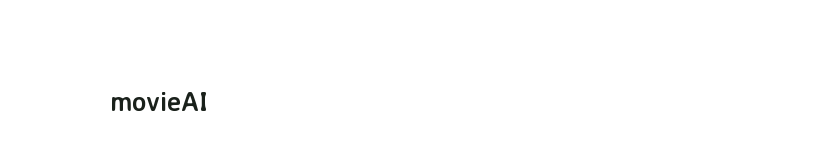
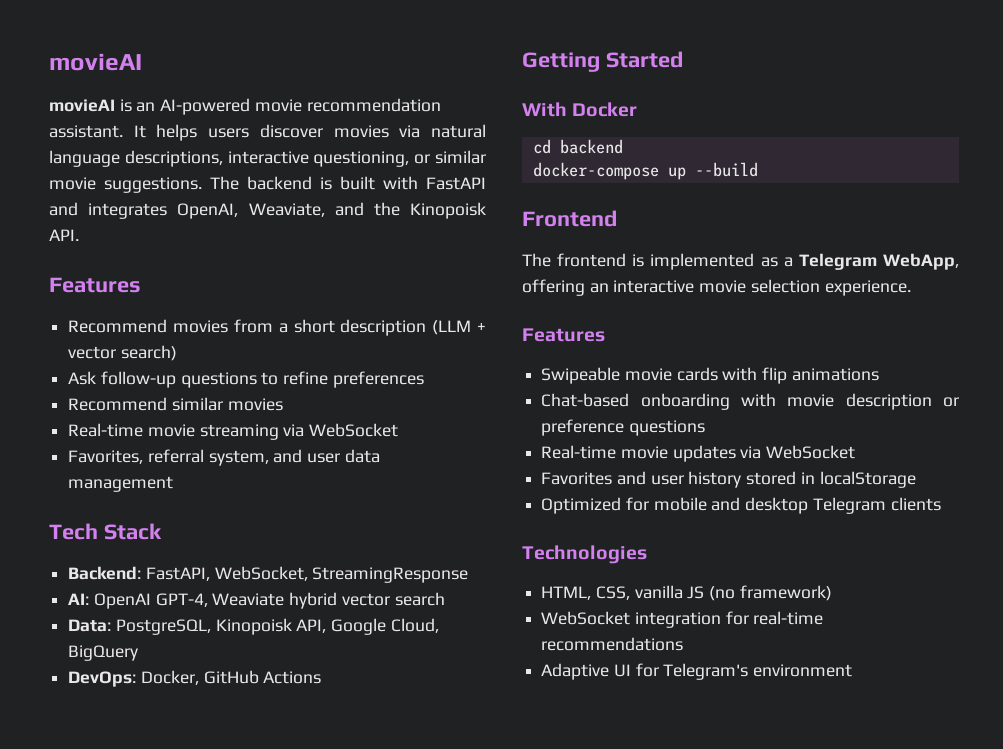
[110,92,208,111] movieAI -> [49,53,142,71] [49,98,441,115] [49,124,487,141] [49,150,487,167] [49,176,486,193] [49,202,487,219] [49,229,79,241] [49,277,141,293] [68,319,486,336] [68,345,177,361] [68,371,424,388] [68,397,283,411] [68,423,399,440] [68,449,380,466] [68,476,174,492] [49,523,162,540] [68,566,469,583] [68,592,445,609] [68,618,439,635] [68,645,139,661] [68,670,322,687] [522,51,683,72] [522,102,638,117] [532,139,623,154] [532,162,758,180] [522,210,617,227] [522,253,959,270] [522,279,911,296] [522,328,605,342] [541,367,879,384] [541,393,959,410] [541,419,705,436] [541,445,856,462] [541,471,916,488] [541,497,941,514] [522,545,647,564] [541,585,832,601] [541,611,824,628] [541,637,684,651] [541,663,853,680] movieAI // movieAI is an AI-powered movie recommendation assistant. It helps users discover movies via natural language descriptions, interactive questioning, or similar movie suggestions. The backend is built with FastAPI and integrates OpenAI, Weaviate, and the Kinopoisk API. // Features // Recommend movies from a short description (LLM + vector search) // Ask follow-up questions to refine preferences // Recommend similar movies // Real-time movie streaming via WebSocket // Favorites, referral system, and user data management // Tech Stack // Backend: FastAPI, WebSocket, StreamingResponse // AI: OpenAI GPT-4, Weaviate hybrid vector search // Data: PostgreSQL, Kinopoisk API, Google Cloud, BigQuery // DevOps: Docker, GitHub Actions // Getting Started // With Docker // cd backend // docker-compose up --build // Frontend // The frontend is implemented as a Telegram WebApp, offering an interactive movie selection experience. // Features // Swipeable movie cards with flip animations // Chat-based onboarding with movie description or preference questions // Real-time movie updates via WebSocket // Favorites and user history stored in localStorage // Optimized for mobile and desktop Telegram clients // Technologies // HTML, CSS, vanilla JS (no framework) // WebSocket integration for real-time recommendations // Adaptive UI for Telegram's environment

